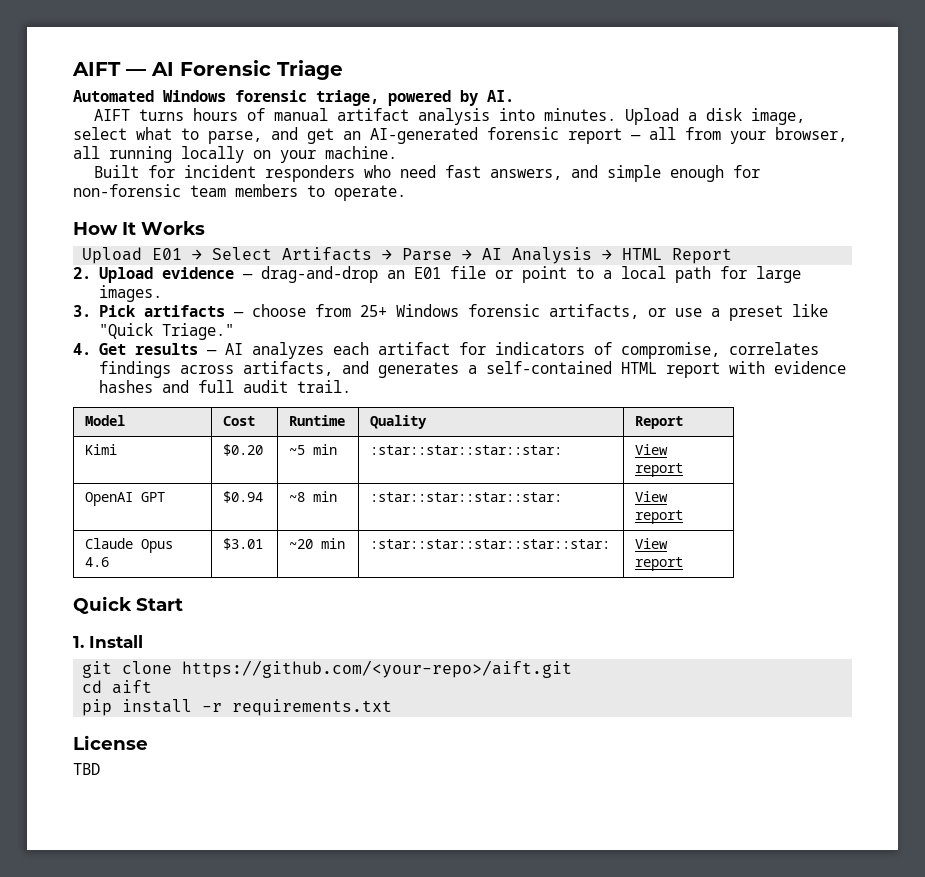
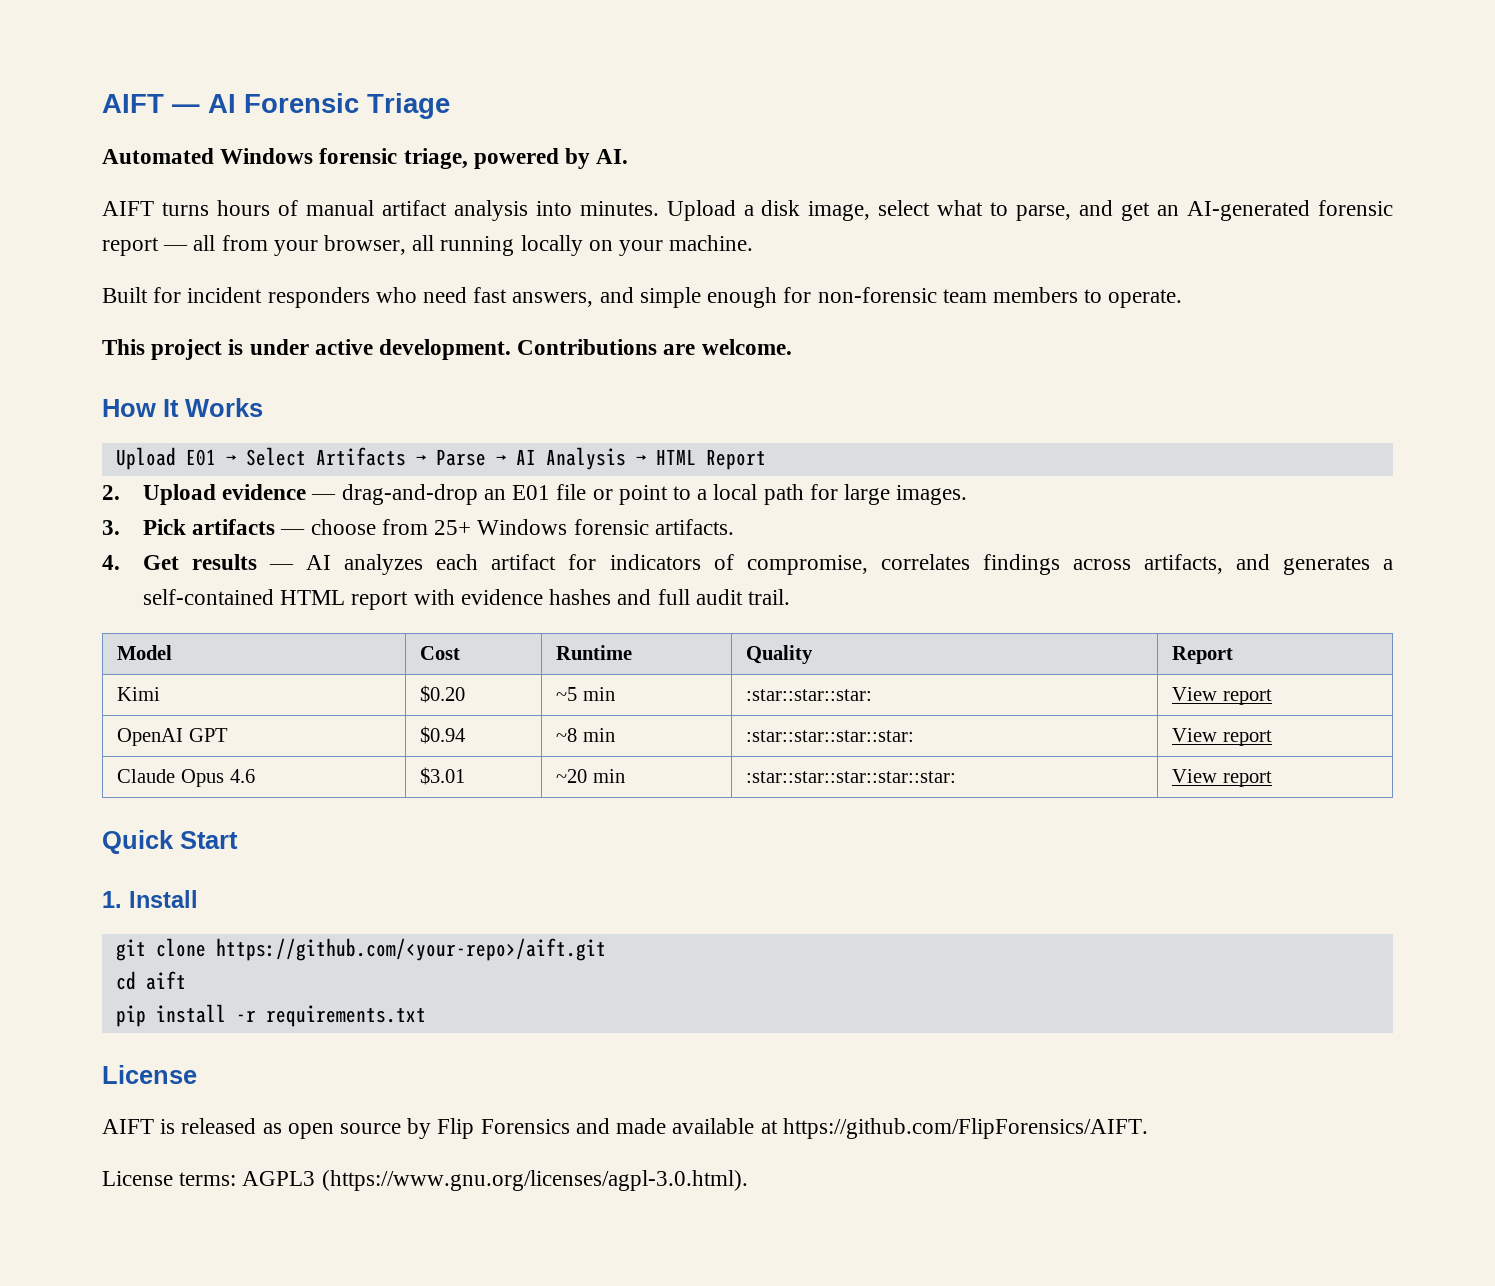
(406, 193) none -> [102,339,792,360] // This project is under active development. Contributions are welcome.
[548,304,828,321] [98,323,234,340] artifacts, or use a preset like "Quick Triage." -> [654,519,734,535] artifacts.
[370,445,563,455] :star::star::star::star: -> [746,689,873,701] :star::star::star:
[73,763,100,775] TBD -> [102,1118,1148,1139] [102,1170,748,1191] AIFT is released as open source by Flip Forensics and made available at https://github.com/FlipForensics/AIFT. // License terms: AGPL3 (https://www.gnu.org/licenses/agpl-3.0.html).

